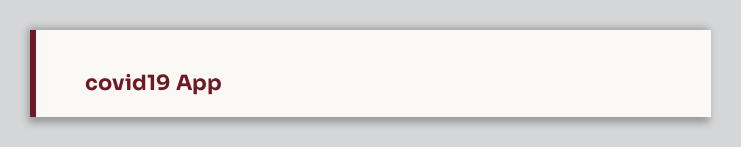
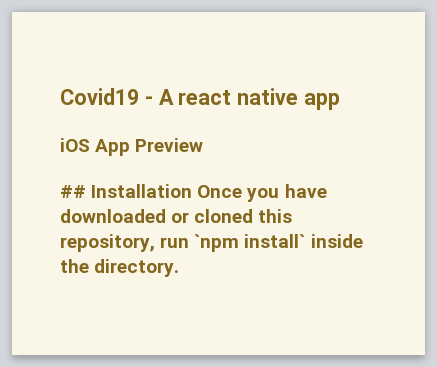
[85,73,222,95] covid19 App -> [60,88,341,110] [60,138,204,156] [60,184,327,202] [60,209,293,223] [60,234,363,252] [60,259,180,277] Covid19 - A react native app // iOS App Preview // ## Installation Once you have downloaded or cloned this repository, run `npm install` inside the directory.

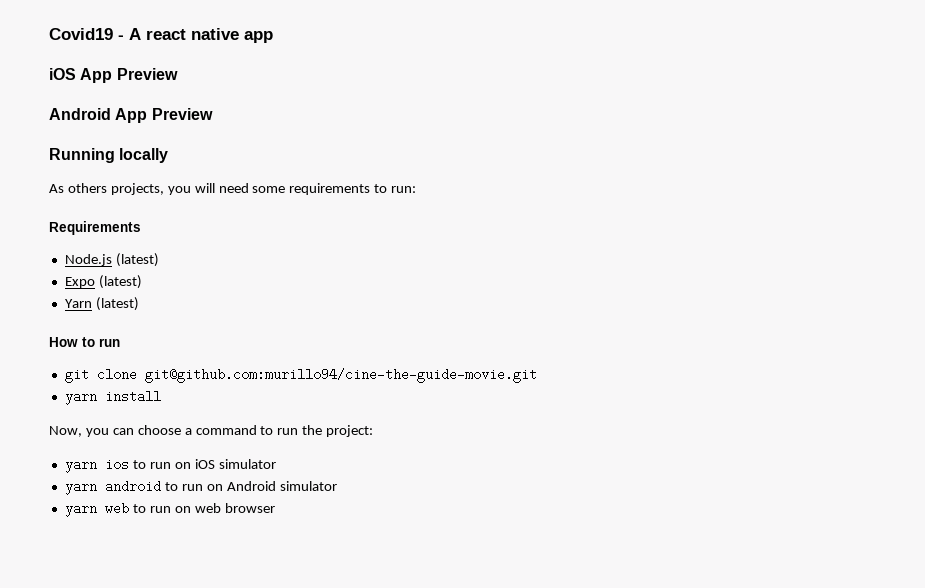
[60,184,327,202] [60,209,293,223] [60,234,363,252] [60,259,180,277] ## Installation Once you have downloaded or cloned this repository, run `npm install` inside the directory. -> [49,108,213,123] [49,148,169,163] [49,183,417,195] [49,221,141,235] [64,253,159,267] [64,275,142,289] [64,297,139,311] [49,337,120,347] [64,368,537,383] [64,390,161,405] [49,425,374,437] [64,458,276,473] [64,480,337,495] [64,502,275,517] Android App Preview // Running locally // As others projects, you will need some requirements to run: // Requirements // Node.js (latest) // Expo (latest) // Yarn (latest) // How to run // git clone git@github.com:murillo94/cine-the-guide-movie.git // yarn install // Now, you can choose a command to run the project: // yarn ios to run on iOS simulator // yarn android to run on Android simulator // yarn web to run on web browser

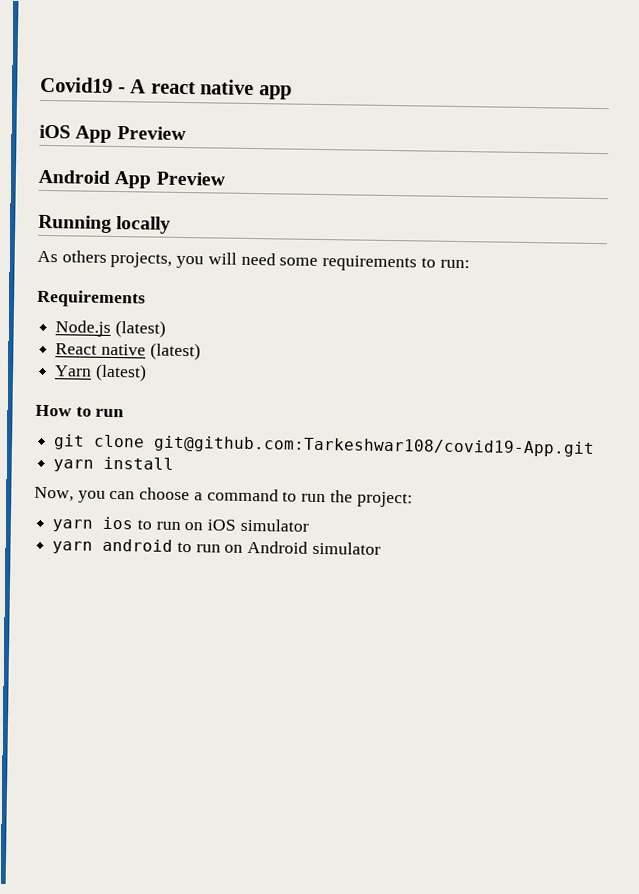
[64,277,95,288] Expo -> [55,343,146,356] React native
[144,368,537,383] git@github.com:murillo94/cine-the-guide-movie.git -> [153,435,596,457] git@github.com:Tarkeshwar108/covid19-App.git
[64,502,275,517] // yarn web to run on web browser -> (381, 548) none

